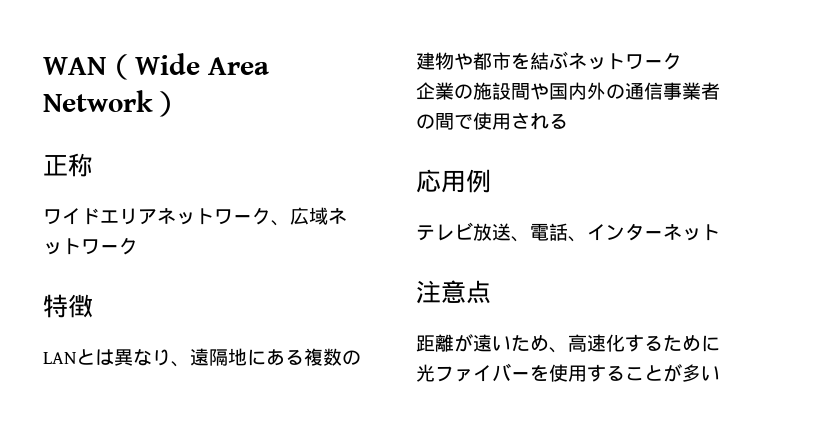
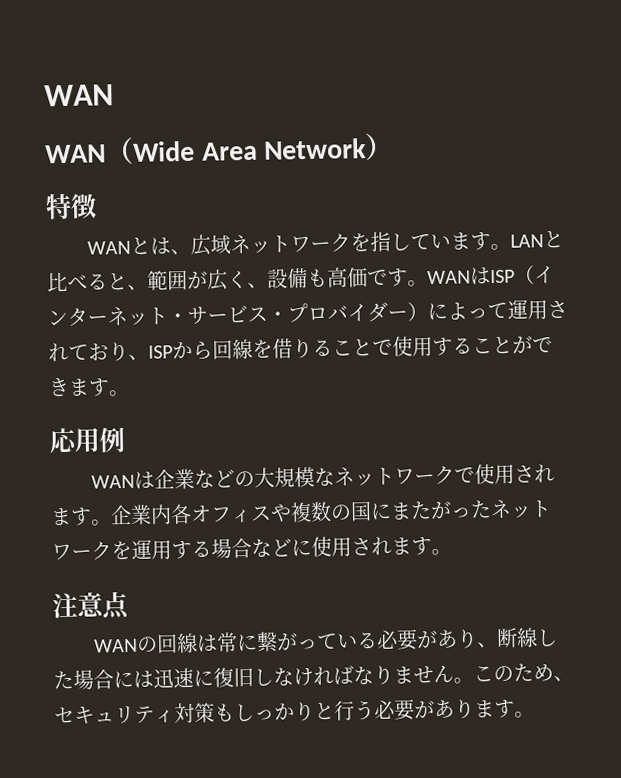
[43,57,106,75] WAN -> [44,84,114,107] [45,144,106,164] WAN // WAN
[43,153,93,177] [43,207,271,225] 正称 // ワイドエリアネットワーク -> [45,193,97,220] [86,237,171,255] 特徴 // WANとは
[43,294,93,318] [43,348,361,367] [416,51,682,70] [416,82,720,100] [416,112,568,130] [416,169,491,193] [416,222,720,242] [416,280,491,304] [416,334,720,353] [416,363,720,382] // 特徴 // LANとは異なり、遠隔地にある複数の建物や都市を結ぶネットワーク // 企業の施設間や国内外の通信事業者の間で使用される // 応用例 // テレビ放送、電話、インターネット // 注意点 // 距離が遠いため、高速化するために光ファイバーを使用することが多い -> [349,230,564,253] [47,265,555,293] [47,299,568,327] [48,335,553,363] [48,377,130,397] [49,427,125,454] [90,464,555,490] [50,498,552,526] [51,536,452,561] [52,590,130,620] [93,627,558,654] [53,663,574,690] [54,699,535,724] を指しています。LANと比べると、範囲が広く、設備も高価です。WANはISP（インターネット・サービス・プロバイダー）によって運用されており、ISPから回線を借りることで使用することができます。 // 応用例 // WANは企業などの大規模なネットワークで使用されます。企業内各オフィスや複数の国にまたがったネットワークを運用する場合などに使用されます。 // 注意点 // WANの回線は常に繋がっている必要があり、断線した場合には迅速に復旧しなければなりません。このため、セキュリティ対策もしっかりと行う必要があります。

